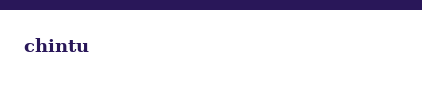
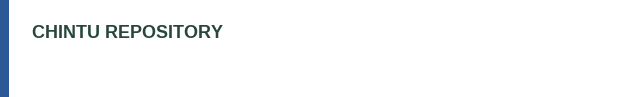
[24,38,89,52] chintu -> [32,25,223,38] CHINTU REPOSITORY

